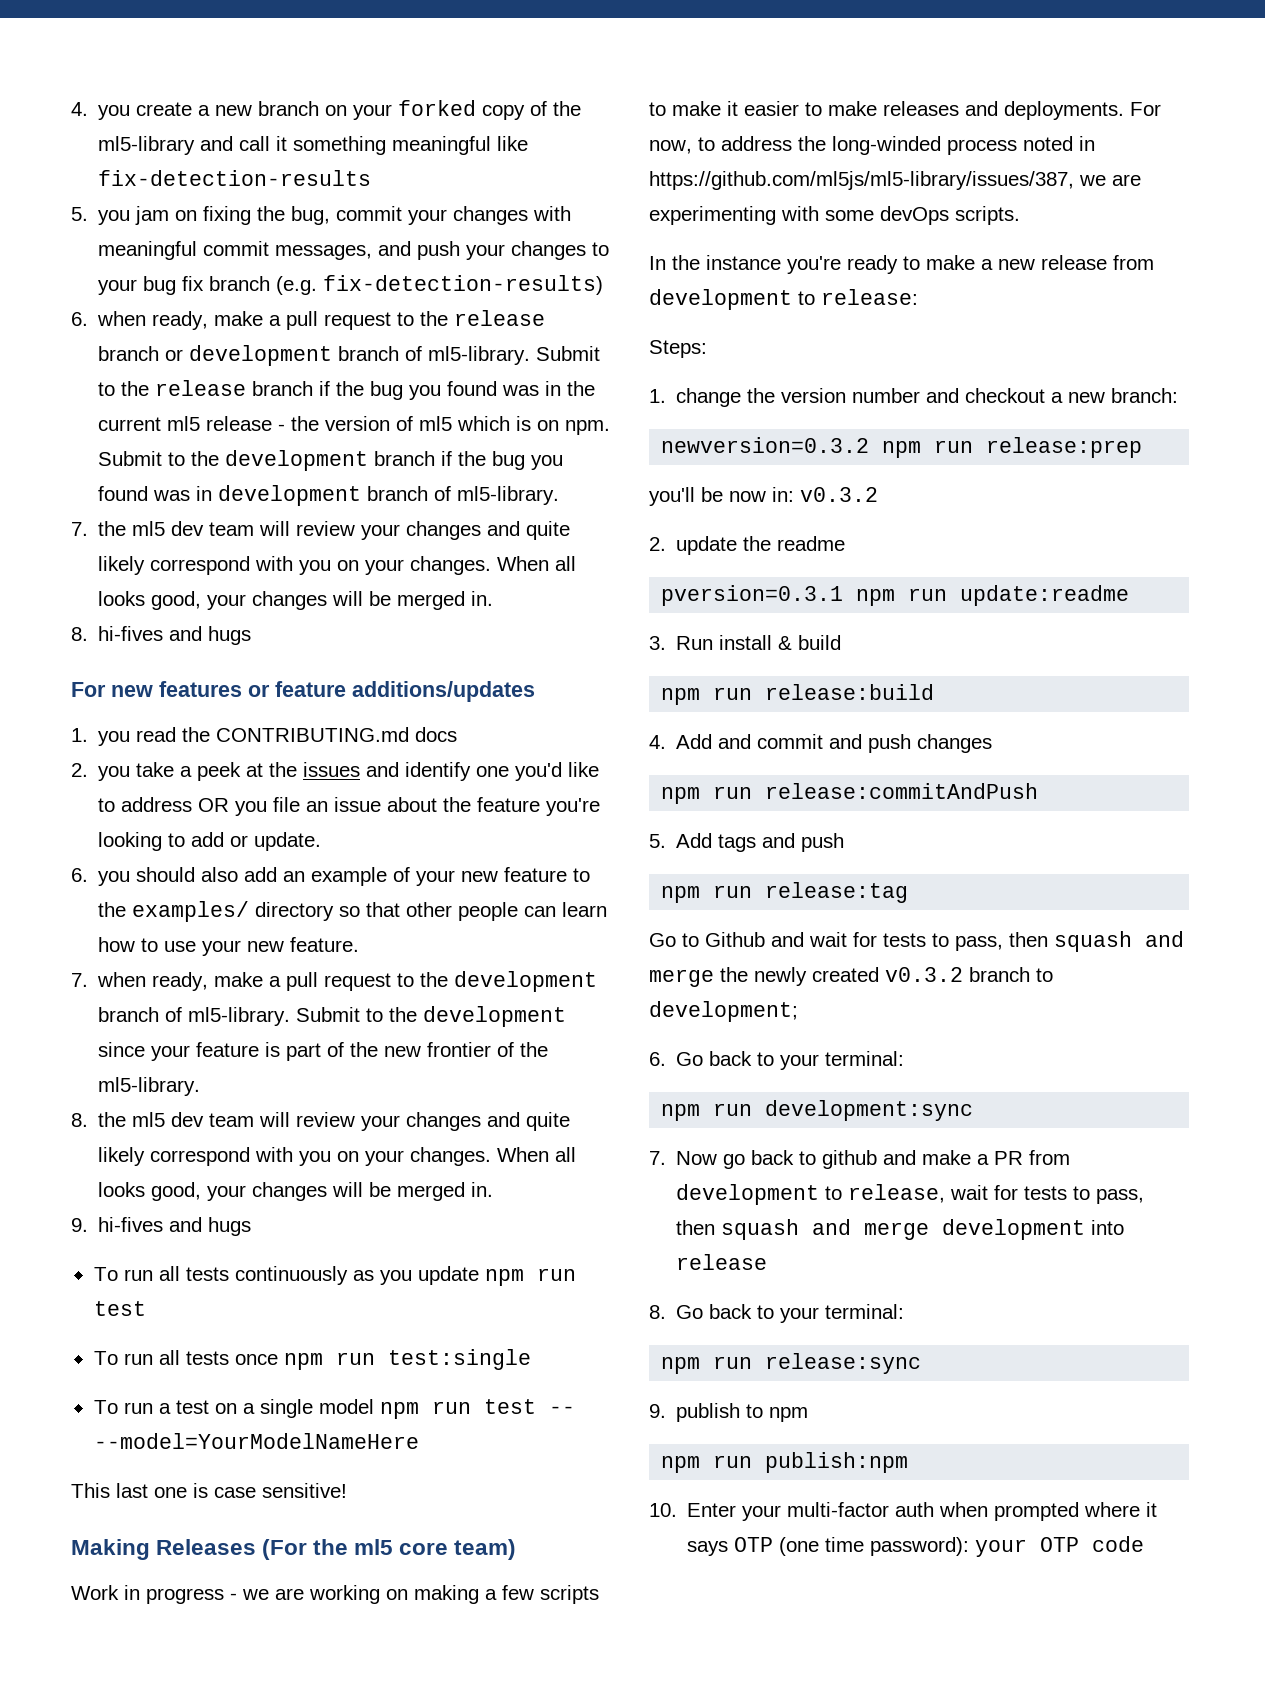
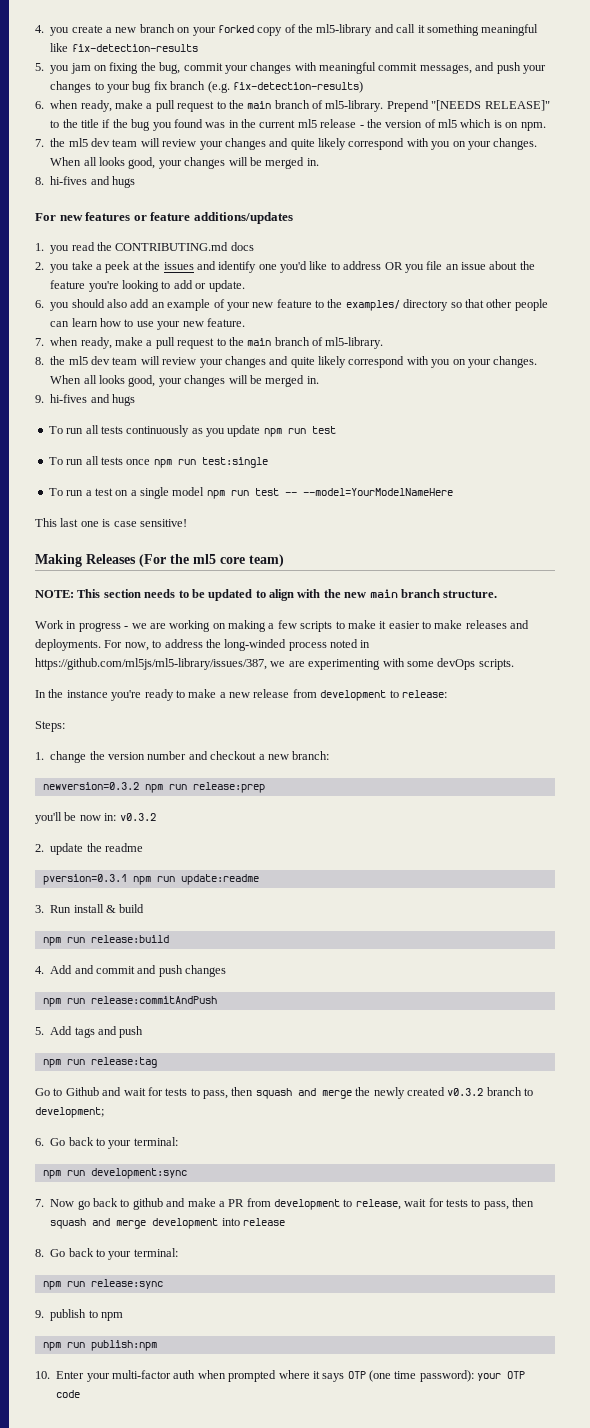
[454,310,546,326] [98,345,601,366] [98,380,314,396] release branch or development branch of ml5-library. Submit to the release branch -> [247,100,550,112] [50,119,99,128] main branch of ml5-library. Prepend "[NEEDS RELEASE]" to the title
[98,450,564,471] [98,485,560,506] Submit to the development branch if the bug you found was in development branch of ml5-library. -> (546, 126) none
[454,971,598,992] [98,1006,567,1027] [98,1042,549,1061] [98,1077,201,1096] development branch of ml5-library. Submit to the development since your feature is part of the new frontier of the ml5-library. -> [247,337,384,349] main branch of ml5-library.
(517, 1549) none -> [35,589,498,601] // NOTE: This section needs to be updated to align with the new main branch structure.

